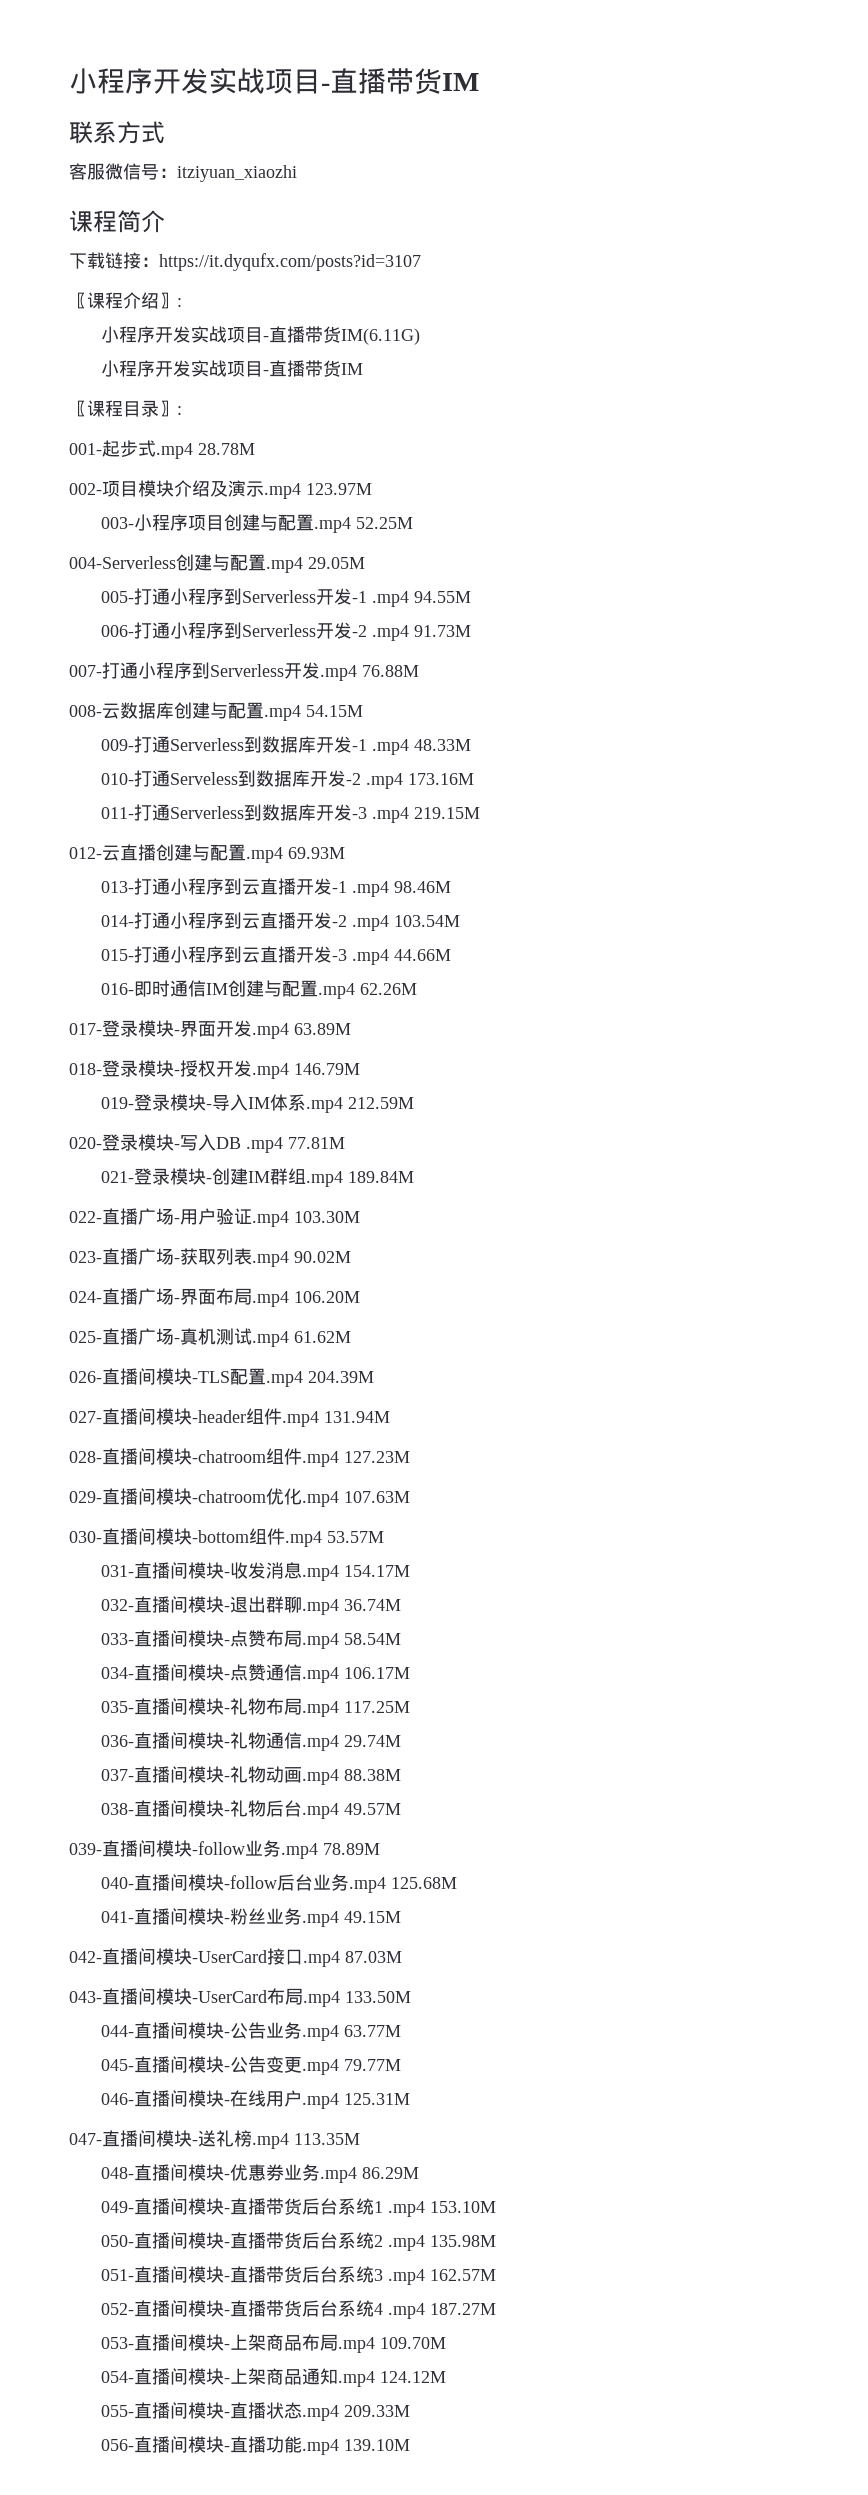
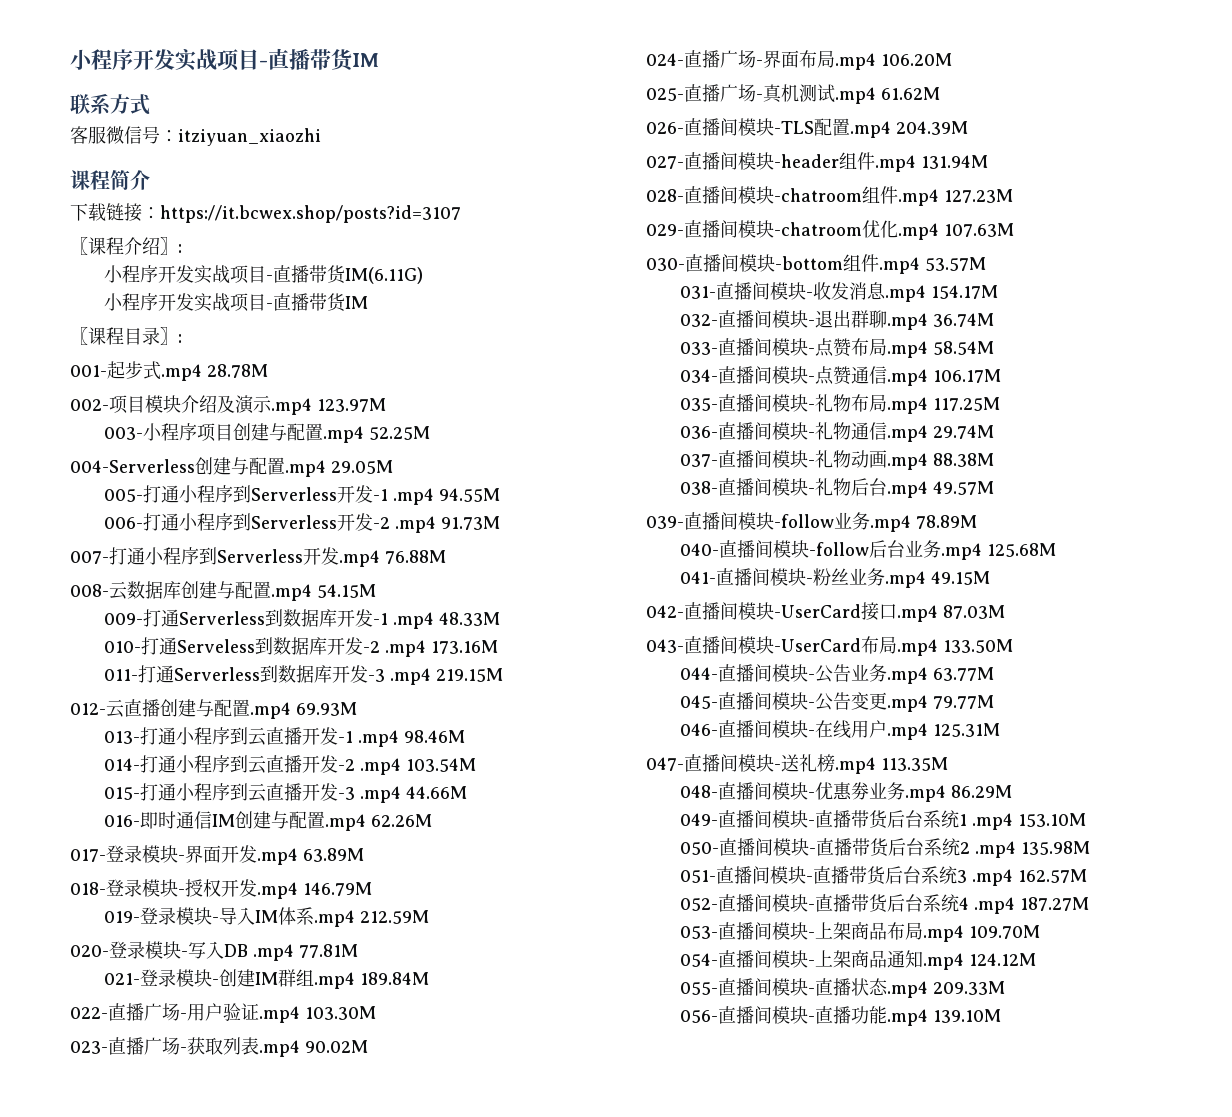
[159,253,421,271] https://it.dyqufx.com/posts?id=3107 -> [160,205,461,223] https://it.bcwex.shop/posts?id=3107

